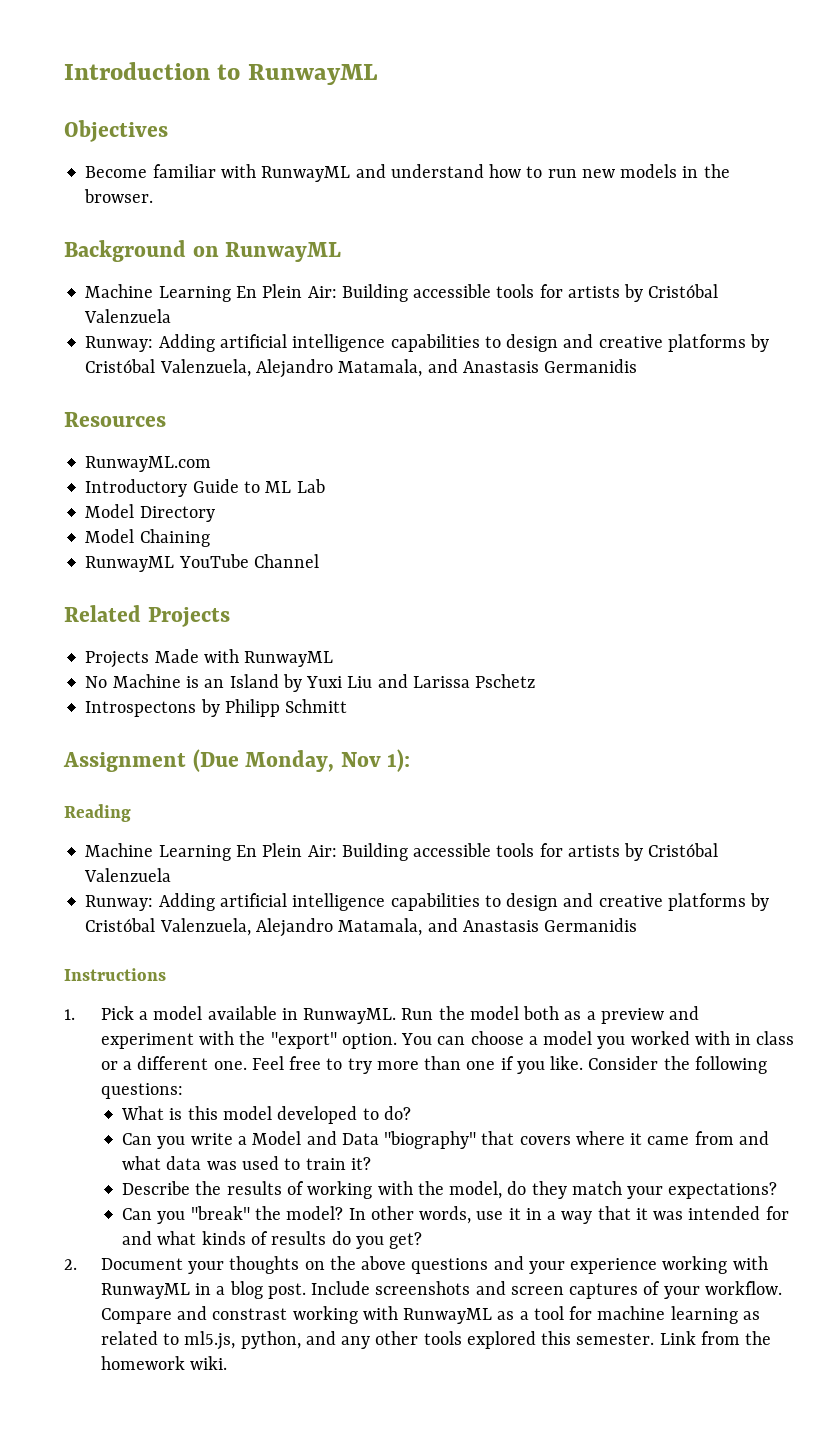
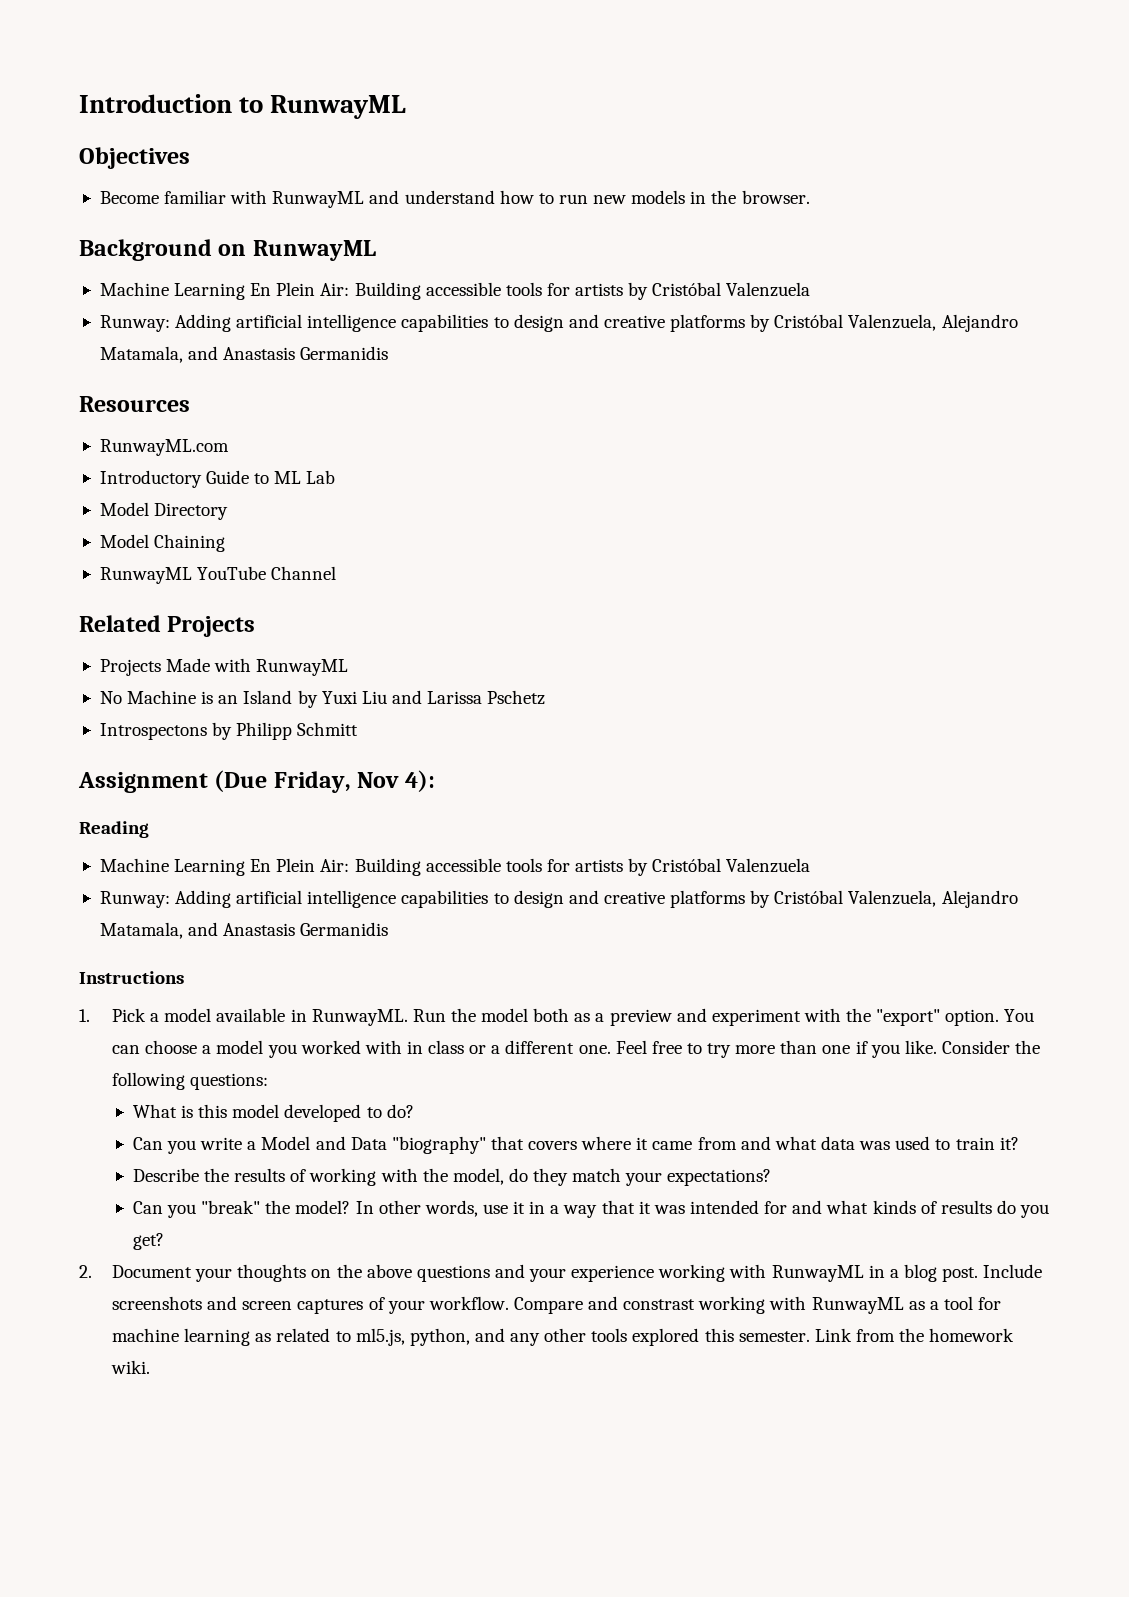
[245,749,411,772] Monday, Nov 1): -> [273,770,435,793] Friday, Nov 4):

